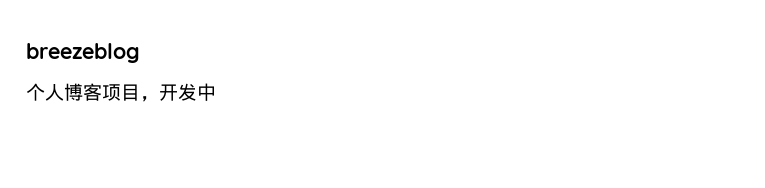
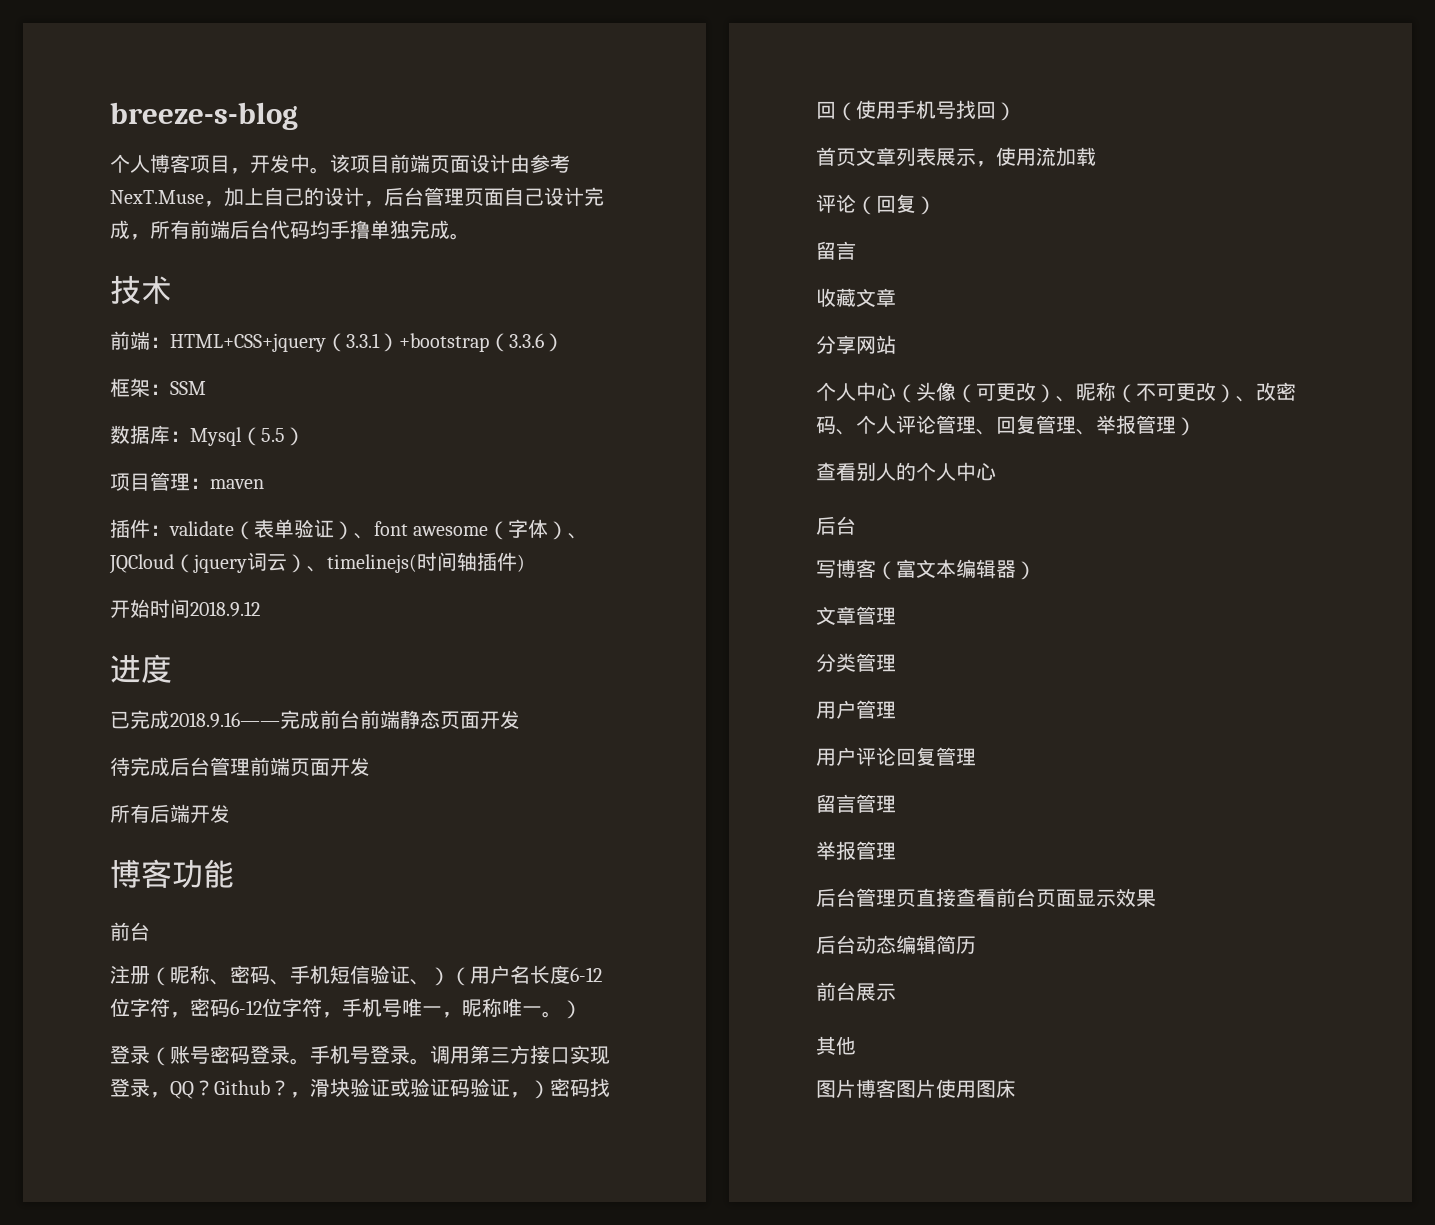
[26,43,140,63] breezeblog -> [110,102,298,130] breeze-s-blog
(216, 92) none -> [310,154,570,174] [110,187,604,207] [110,220,470,240] [110,275,172,304] [110,331,564,352] [110,378,206,397] [110,425,305,446] [110,472,264,491] [110,519,589,540] [109,552,525,574] [110,599,260,618] [110,654,172,683] [110,710,520,729] [110,757,370,776] [110,804,230,823] [110,859,234,888] [110,922,150,941] [110,965,602,986] [110,998,582,1019] [110,1045,610,1066] [110,1078,610,1099] [816,100,1016,121] [816,147,1096,167] [816,194,936,215] [816,241,856,260] [816,288,896,307] [816,335,896,354] [816,382,1296,403] [816,415,1196,436] [816,462,996,481] [816,516,856,535] [816,559,1036,580] [816,606,896,625] [816,653,896,672] [816,700,896,719] [816,747,976,766] [816,794,896,813] [816,841,896,860] [816,888,1156,907] [816,935,976,955] [816,982,896,1001] [816,1036,856,1055] [816,1079,1016,1098] 。该项目前端页面设计由参考NexT.Muse，加上自己的设计，后台管理页面自己设计完成，所有前端后台代码均手撸单独完成。 // 技术 // 前端：HTML+CSS+jquery（3.3.1）+bootstrap（3.3.6） // 框架：SSM // 数据库：Mysql（5.5） // 项目管理：maven // 插件：validate（表单验证）、font awesome（字体）、JQCloud（jquery词云）、timelinejs(时间轴插件) // 开始时间2018.9.12 // 进度 // 已完成2018.9.16——完成前台前端静态页面开发 // 待完成后台管理前端页面开发 // 所有后端开发 // 博客功能 // 前台 // 注册（昵称、密码、手机短信验证、）（用户名长度6-12位字符，密码6-12位字符，手机号唯一，昵称唯一。） // 登录（账号密码登录。手机号登录。调用第三方接口实现登录，QQ？Github？，滑块验证或验证码验证，）密码找回（使用手机号找回） // 首页文章列表展示，使用流加载 // 评论（回复） // 留言 // 收藏文章 // 分享网站 // 个人中心（头像（可更改）、昵称（不可更改）、改密码、个人评论管理、回复管理、举报管理） // 查看别人的个人中心 // 后台 // 写博客（富文本编辑器） // 文章管理 // 分类管理 // 用户管理 // 用户评论回复管理 // 留言管理 // 举报管理 // 后台管理页直接查看前台页面显示效果 // 后台动态编辑简历 // 前台展示 // 其他 // 图片博客图片使用图床

